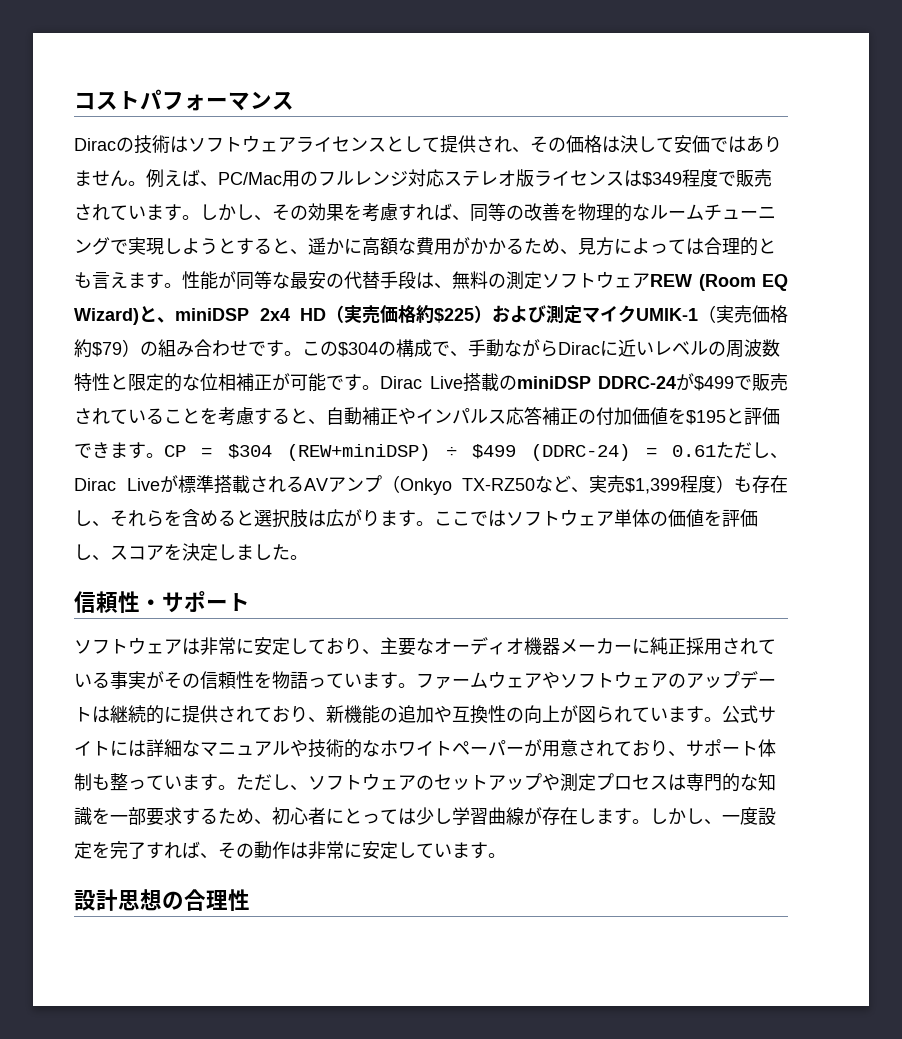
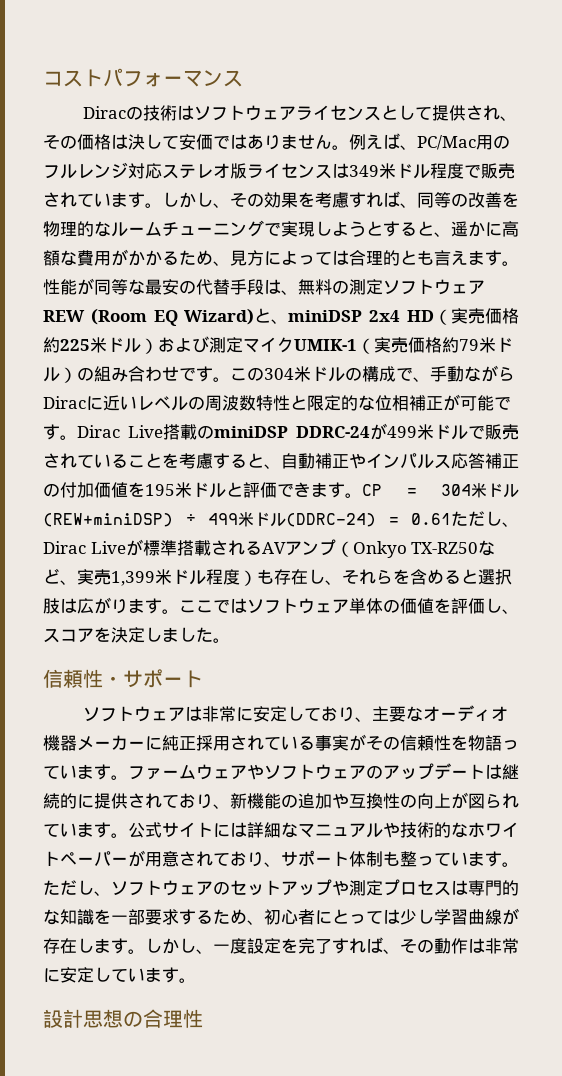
[642,172,682,187] $349 -> [349,163,430,179] 349米ドル
[434,308,474,323] $225 -> [60,337,141,353] 225米ドル
[92,342,122,357] $79 -> [459,337,513,353] [43,367,60,382] 79米ドル
[338,342,378,357] $304 -> [264,366,345,382] 304米ドル
[694,376,734,391] $499 -> [387,424,468,440] 499米ドル
[686,410,726,425] $195 -> [145,482,226,498] 195米ドル
[227,444,516,461] $304 (REW+miniDSP) ÷ $499 -> [441,483,519,498] [43,512,286,527] 304米ドル(REW+miniDSP) ÷ 499米ドル
[625,478,680,494] $1,399 -> [111,569,206,586] 1,399米ドル

